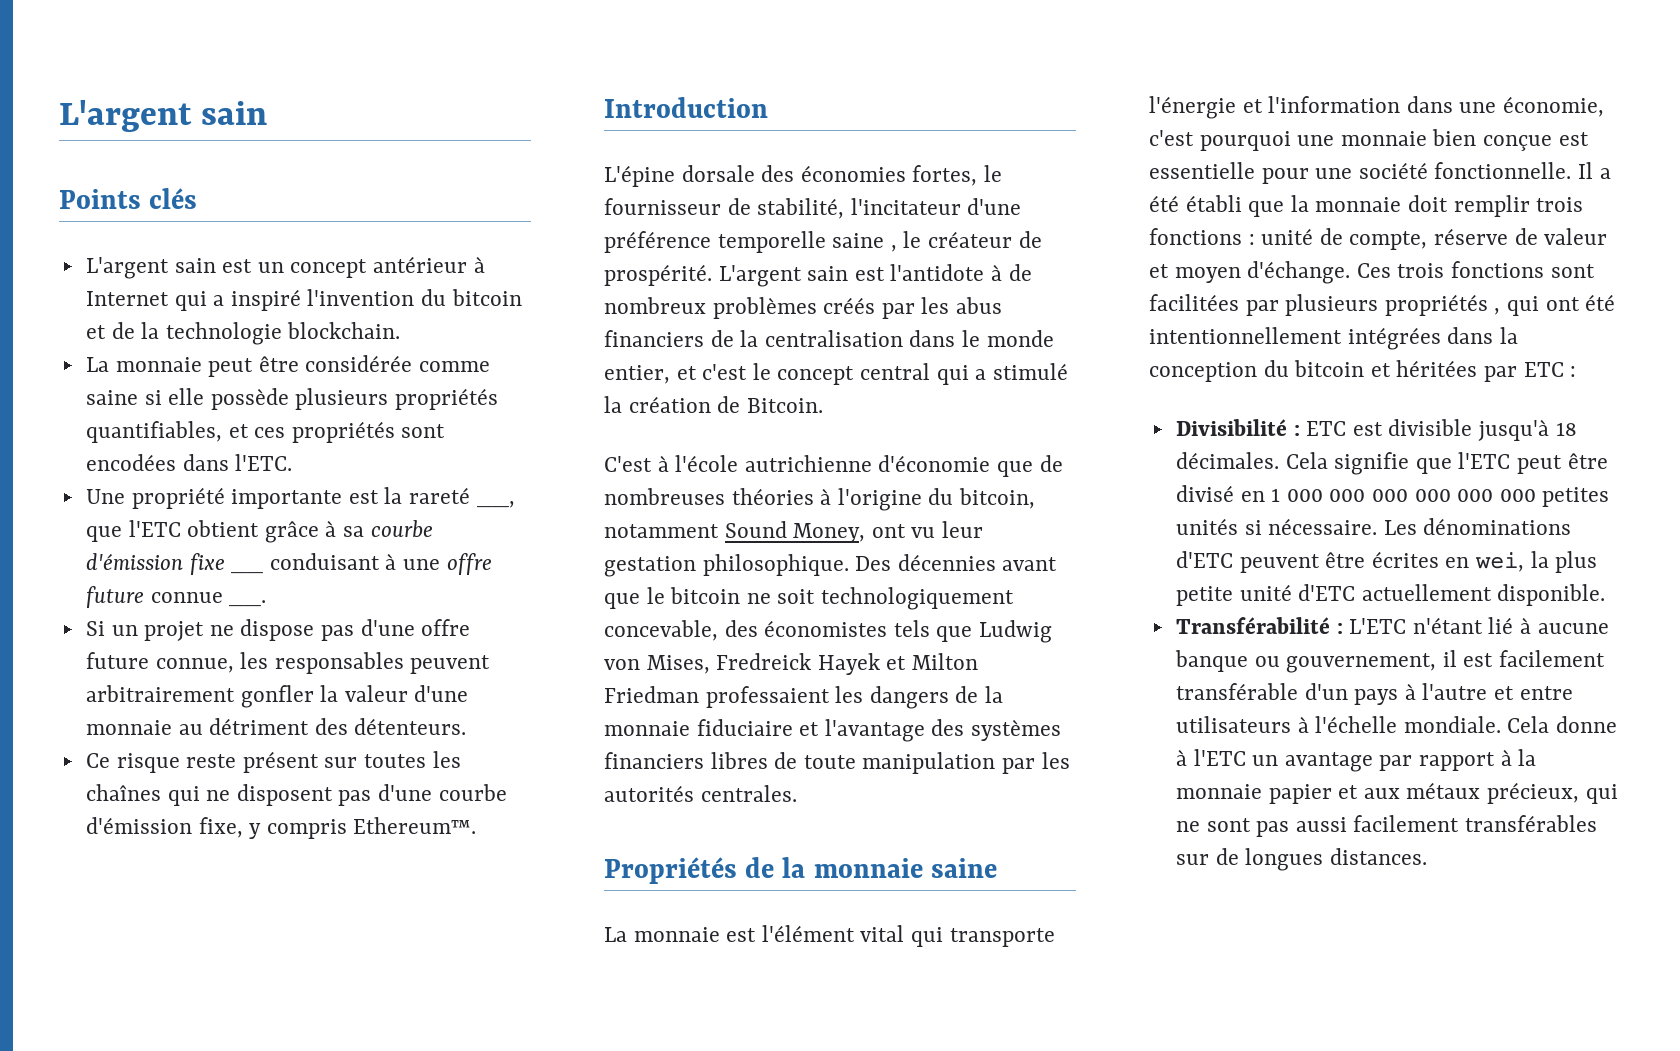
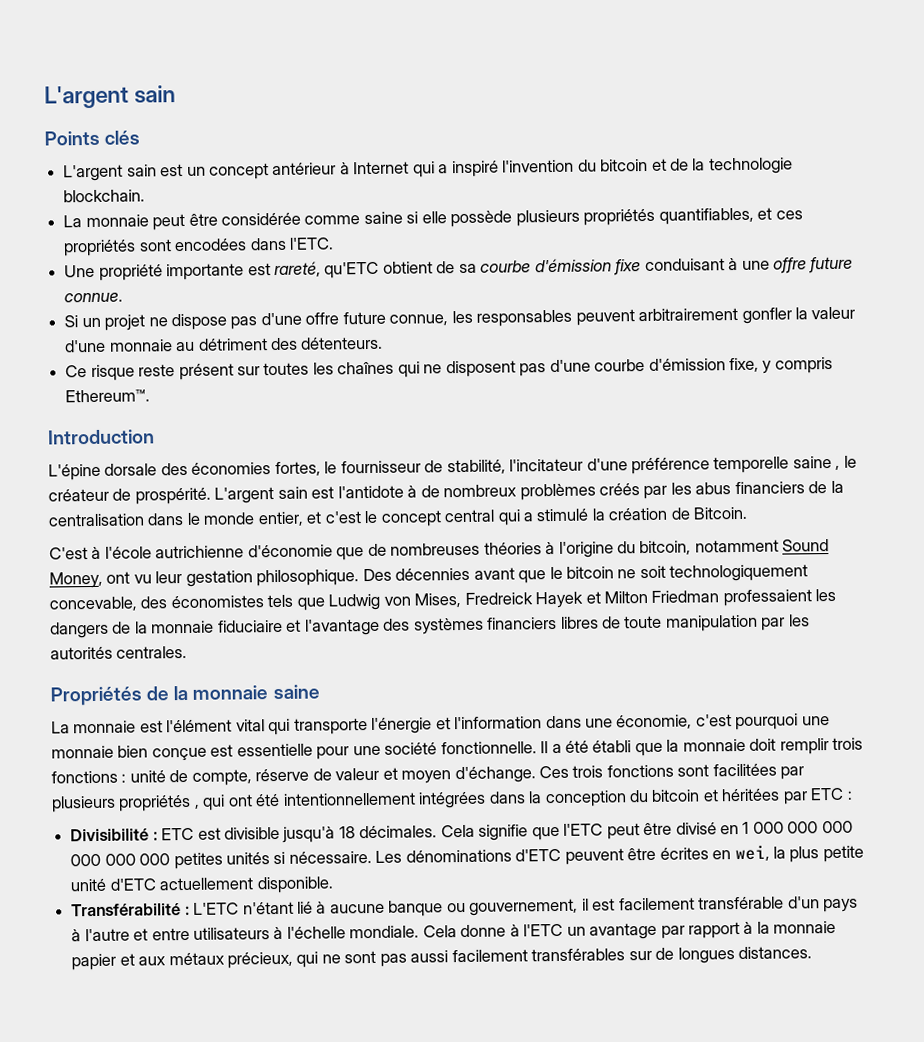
[384,487,515,508] [85,520,337,543] la rareté __, que l'ETC obtient grâce à -> [273,261,456,279] rareté, qu'ETC obtient de
[231,570,264,574] __ -> (642, 267) none
[150,592,267,607] connue __. -> [64,292,124,303] connue.

